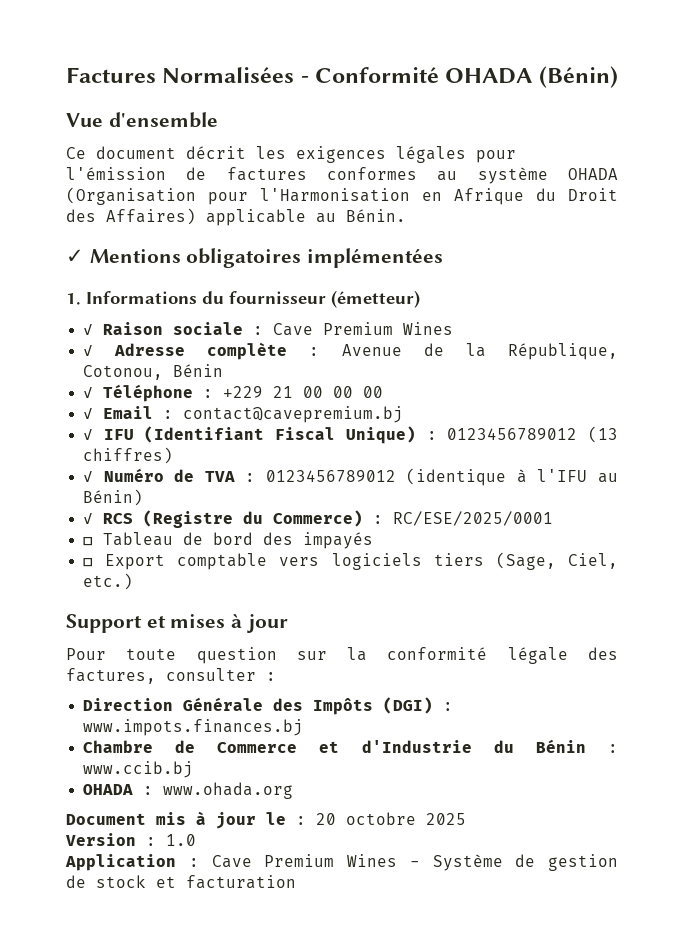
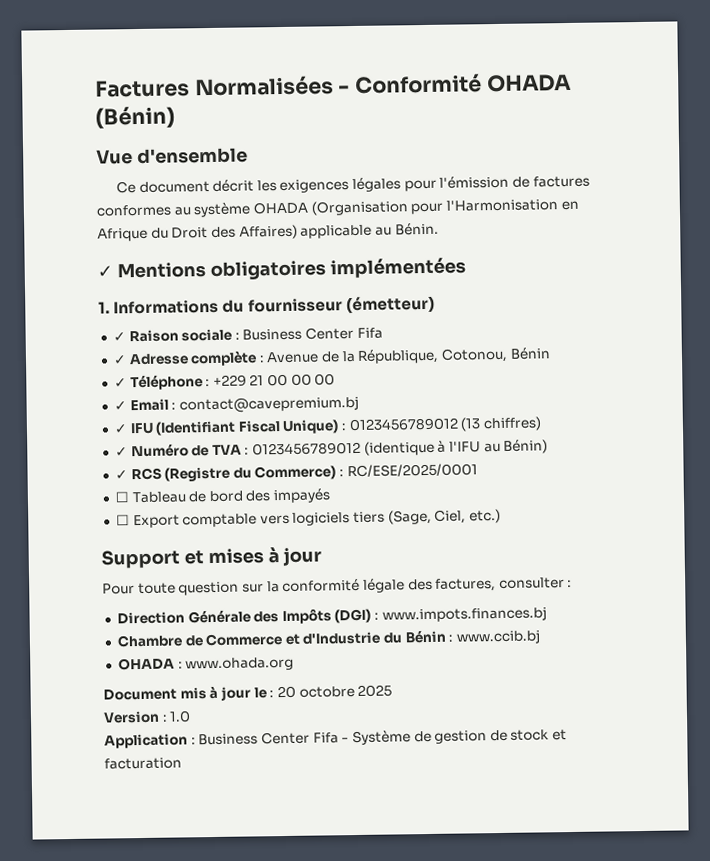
[273,322,454,336] Cave Premium Wines -> [242,326,383,341] Business Center Fifa
[211,854,397,868] Cave Premium Wines -> [198,731,339,746] Business Center Fifa

